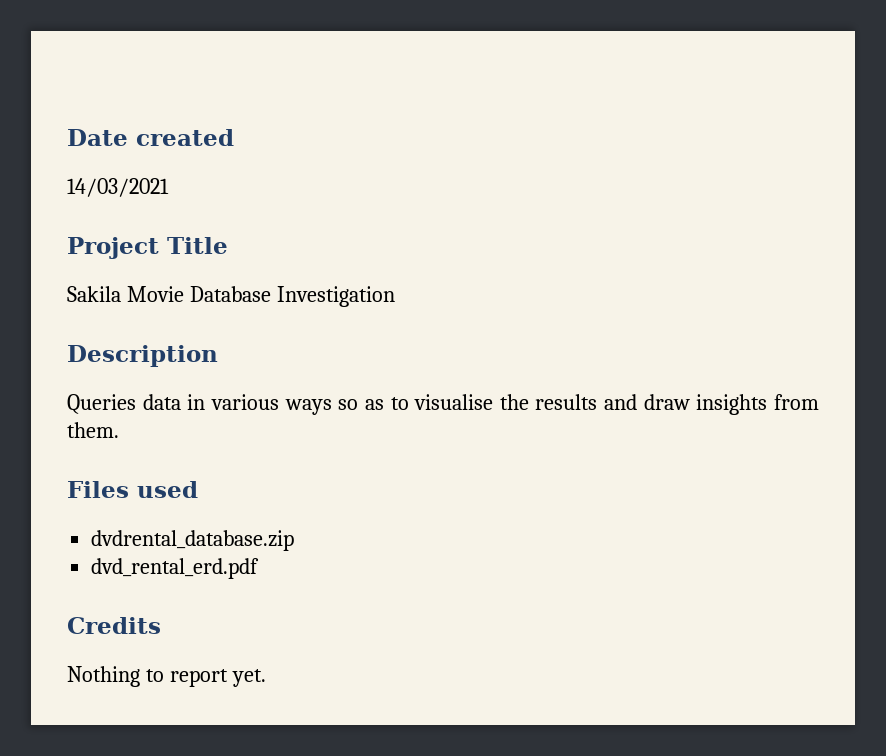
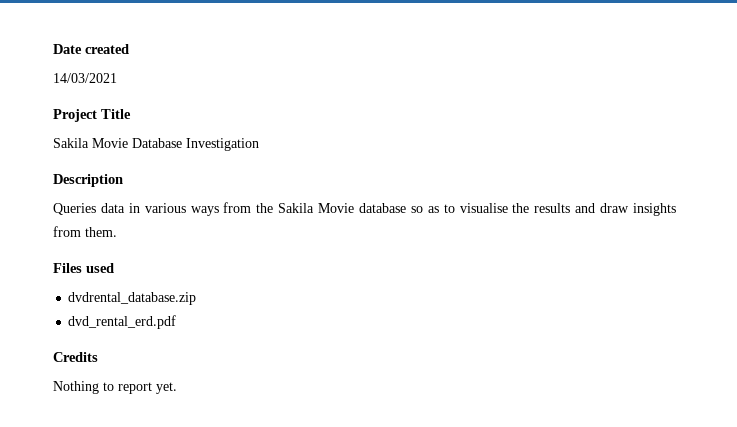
(332, 407) none -> [223,202,406,213] from the Sakila Movie database

